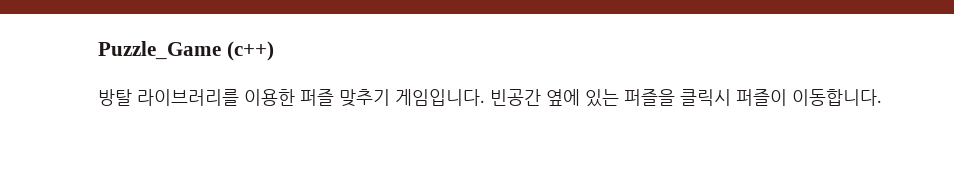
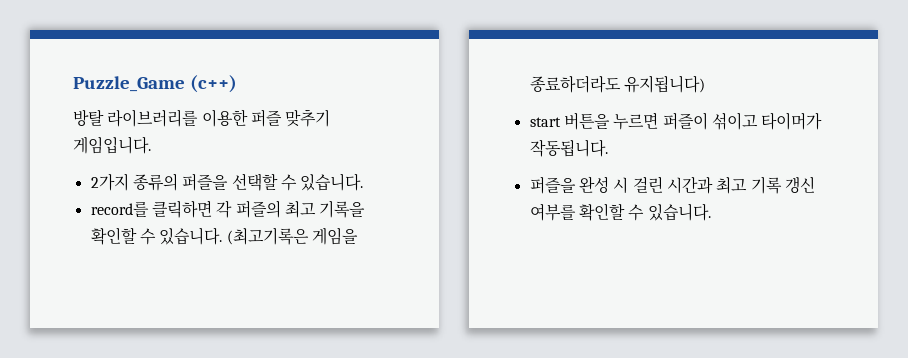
[490,89,882,107] 빈공간 옆에 있는 퍼즐을 클릭시 퍼즐이 이동합니다. -> [90,173,364,191] [90,200,366,218] [90,227,358,245] [529,75,705,93] [529,112,823,130] [529,139,608,157] [529,176,815,194] [529,203,711,221] // 2가지 종류의 퍼즐을 선택할 수 있습니다. // record를 클릭하면 각 퍼즐의 최고 기록을 확인할 수 있습니다. (최고기록은 게임을 종료하더라도 유지됩니다) // start 버튼을 누르면 퍼즐이 섞이고 타이머가 작동됩니다. // 퍼즐을 완성 시 걸린 시간과 최고 기록 갱신 여부를 확인할 수 있습니다.

